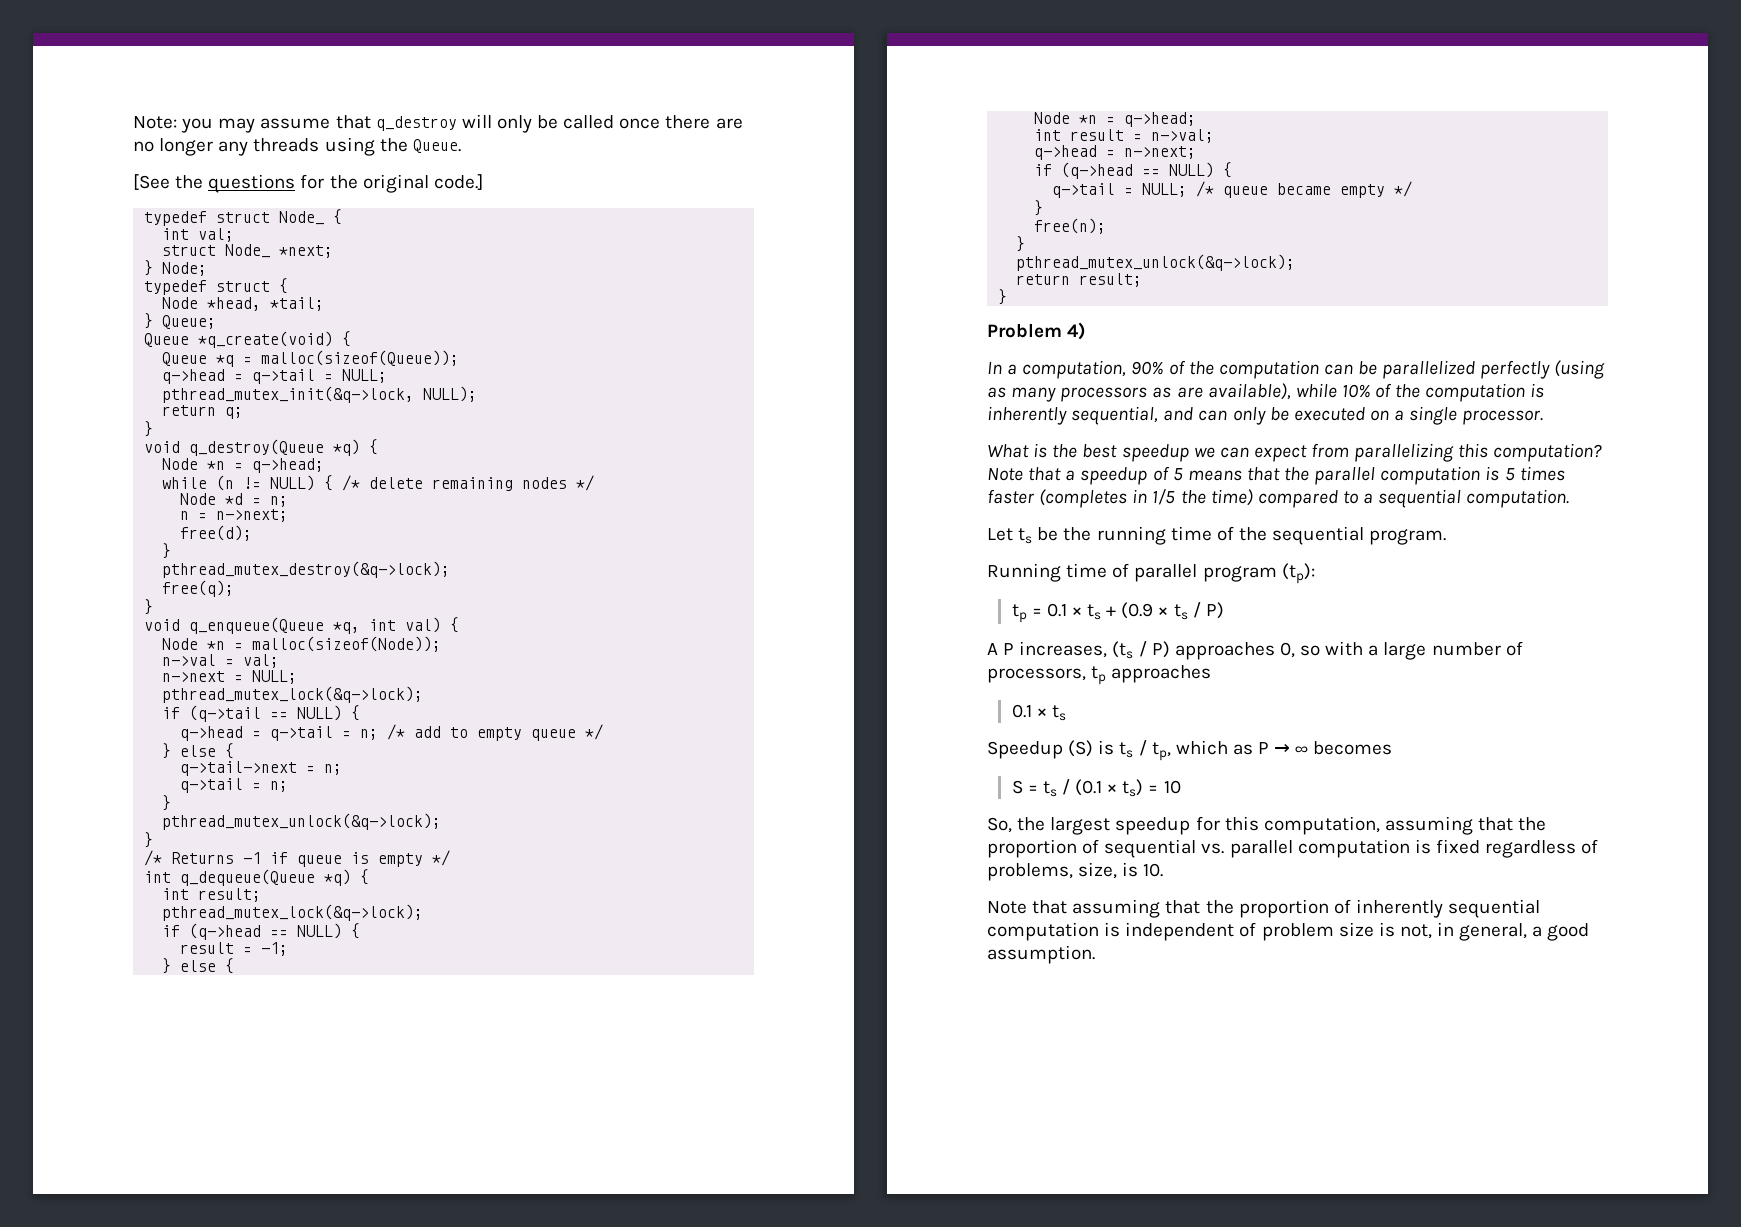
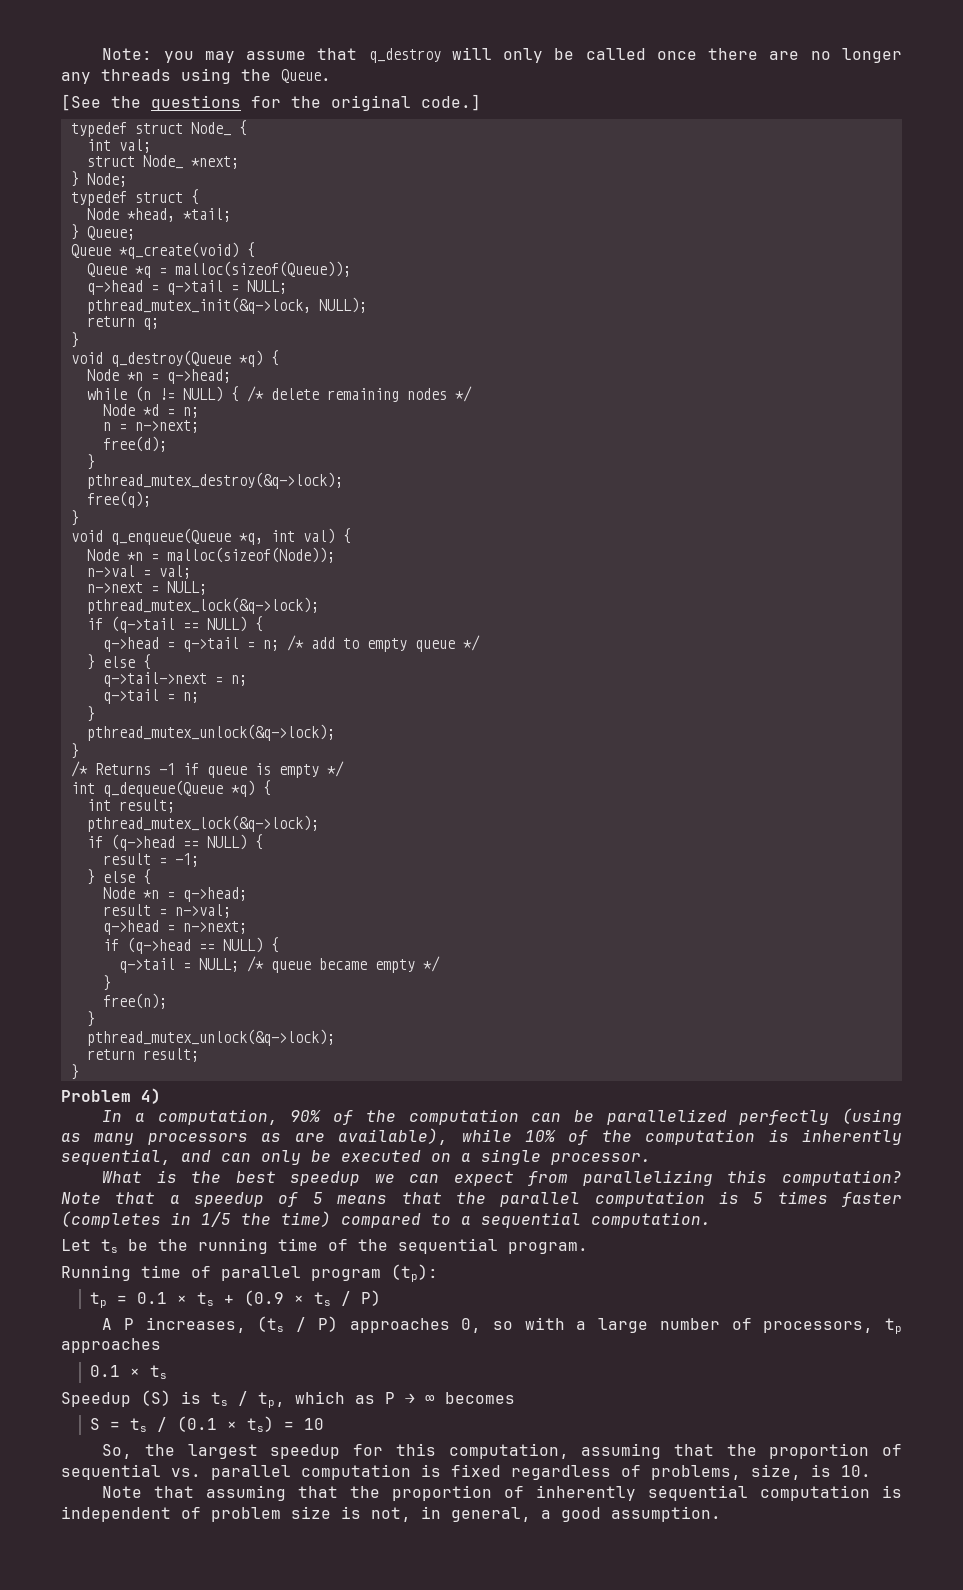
[1034,129,1062,141] int -> (247, 894) none

